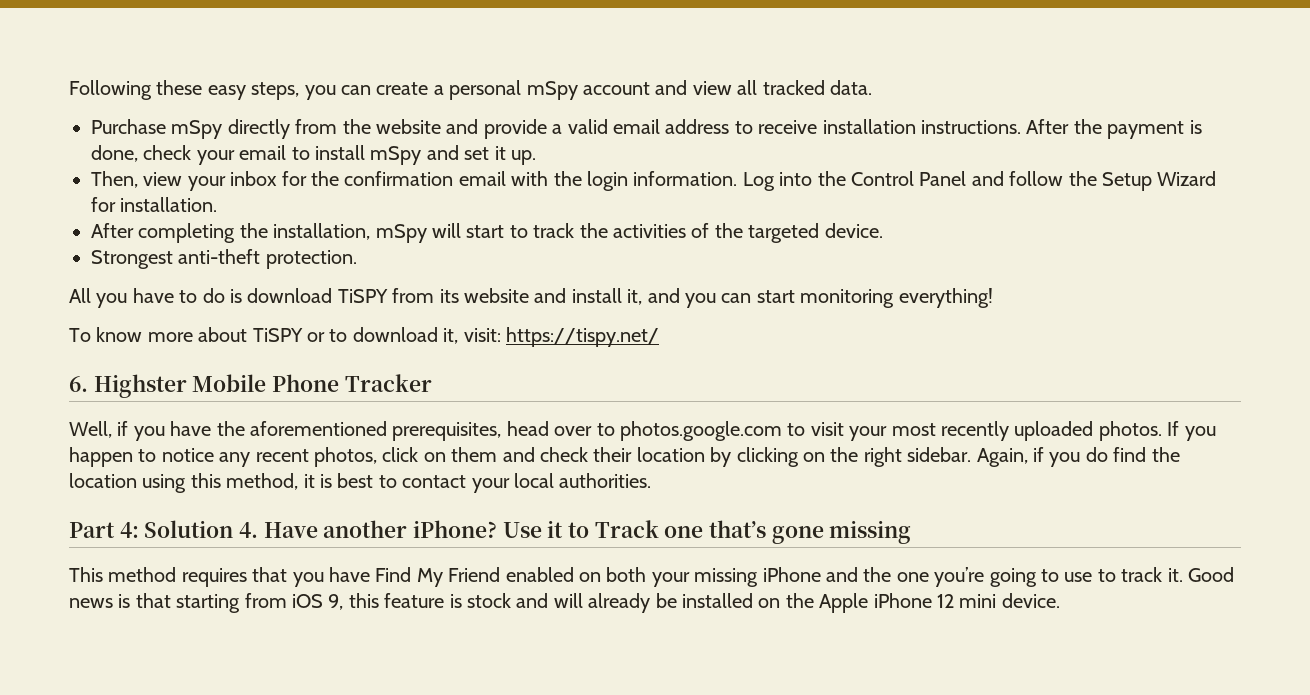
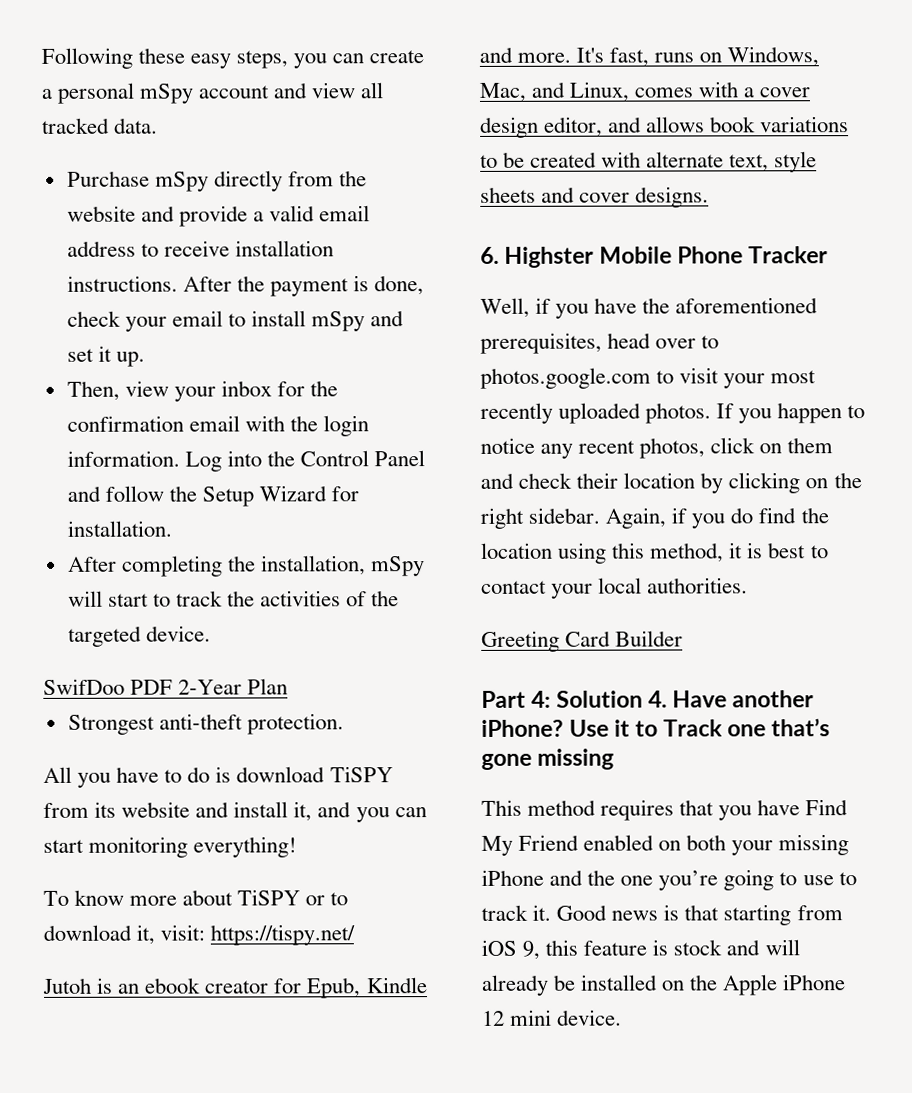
(883, 230) none -> [43,678,289,695] // SwifDoo PDF 2-Year Plan
(659, 337) none -> [42,977,428,999] [479,46,820,67] [479,81,811,102] [480,116,850,138] [480,151,818,173] [480,186,710,208] // Jutoh is an ebook creator for Epub, Kindle and more. It's fast, runs on Windows, Mac, and Linux, comes with a cover design editor, and allows book variations to be created with alternate text, style sheets and cover designs.
(652, 480) none -> [481,630,684,652] // Greeting Card Builder

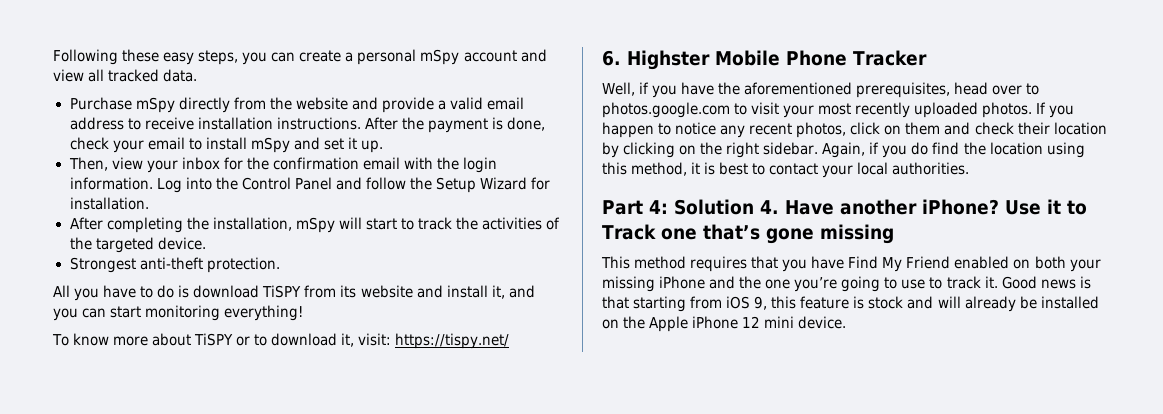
[43,678,289,695] // SwifDoo PDF 2-Year Plan -> (206, 243) none
[42,977,428,999] [479,46,820,67] [479,81,811,102] [480,116,850,138] [480,151,818,173] [480,186,710,208] // Jutoh is an ebook creator for Epub, Kindle and more. It's fast, runs on Windows, Mac, and Linux, comes with a cover design editor, and allows book variations to be created with alternate text, style sheets and cover designs. -> (510, 341) none
[481,630,684,652] // Greeting Card Builder -> (970, 168) none

